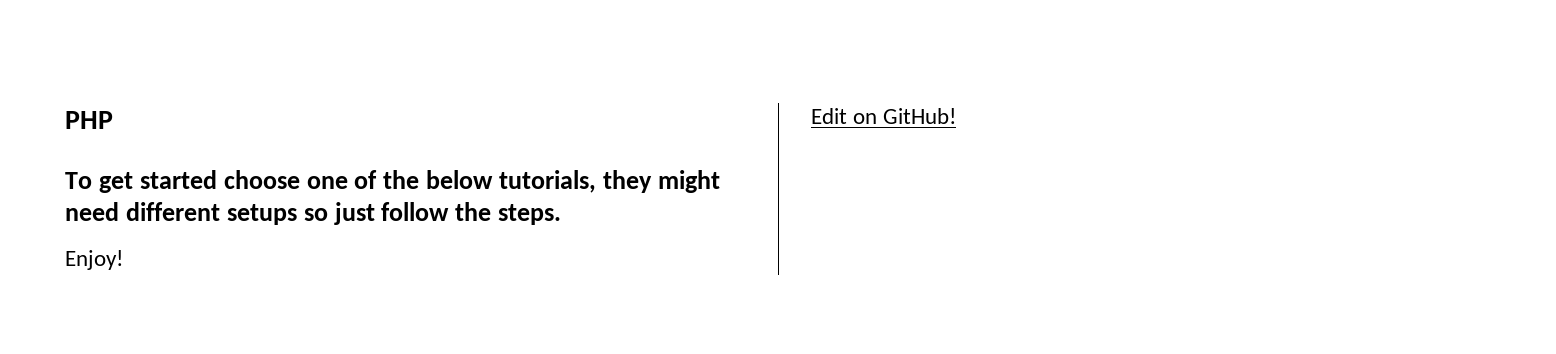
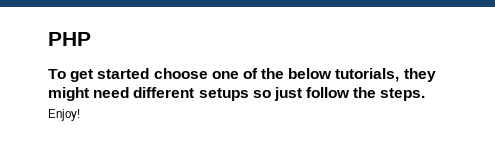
[811,108,957,124] // Edit on GitHub! -> (80, 115) none

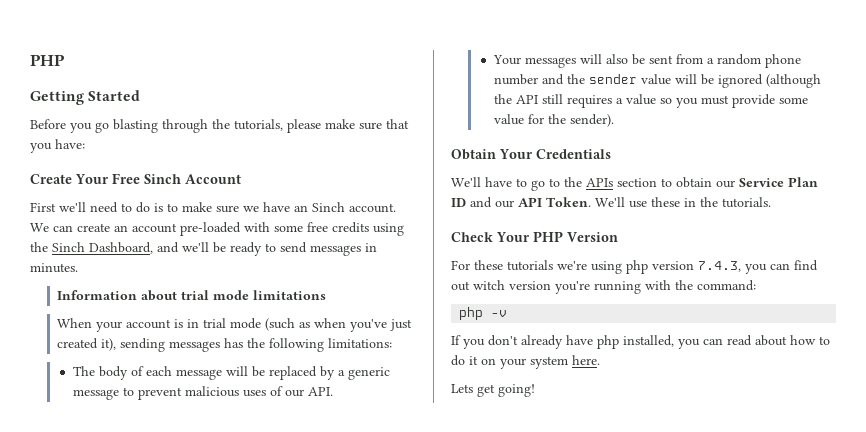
[48,68,436,82] [48,87,426,101] [48,109,80,121] To get started choose one of the below tutorials, they might need different setups so just follow the steps. // Enjoy! -> [30,90,141,105] [30,119,409,133] [30,139,85,153] [30,173,241,184] [30,202,396,213] [30,222,404,236] [30,242,377,256] [30,263,78,273] [57,290,327,301] [57,318,413,332] [57,338,393,352] [72,366,390,380] [72,386,333,400] [492,54,801,68] [493,74,821,88] [493,94,808,108] [493,114,614,127] [451,149,611,160] [451,177,818,191] [451,197,771,208] [451,231,618,242] [451,260,818,274] [451,280,756,294] [459,307,508,320] [451,335,830,349] [451,355,600,369] [451,384,535,397] Getting Started // Before you go blasting through the tutorials, please make sure that you have: // Create Your Free Sinch Account // First we'll need to do is to make sure we have an Sinch account. We can create an account pre-loaded with some free credits using the Sinch Dashboard, and we'll be ready to send messages in minutes. // Information about trial mode limitations // When your account is in trial mode (such as when you've just created it), sending messages has the following limitations: // The body of each message will be replaced by a generic message to prevent malicious uses of our API. // Your messages will also be sent from a random phone number and the sender value will be ignored (although the API still requires a value so you must provide some value for the sender). // Obtain Your Credentials // We'll have to go to the APIs section to obtain our Service Plan ID and our API Token. We'll use these in the tutorials. // Check Your PHP Version // For these tutorials we're using php version 7.4.3, you can find out witch version you're running with the command: // php -v // If you don't already have php installed, you can read about how to do it on your system here. // Lets get going!

